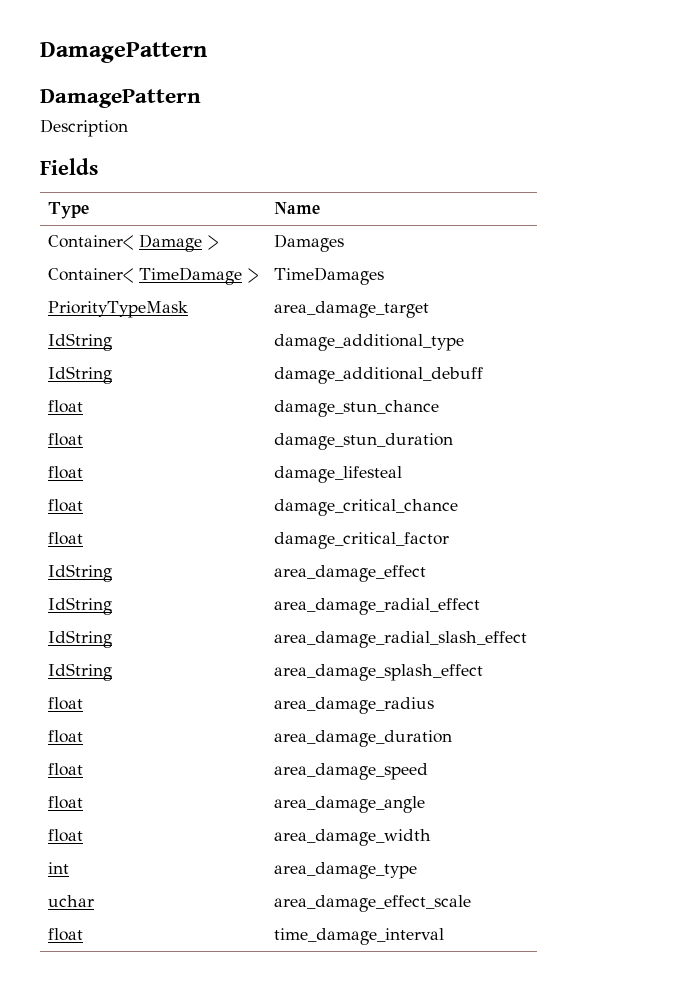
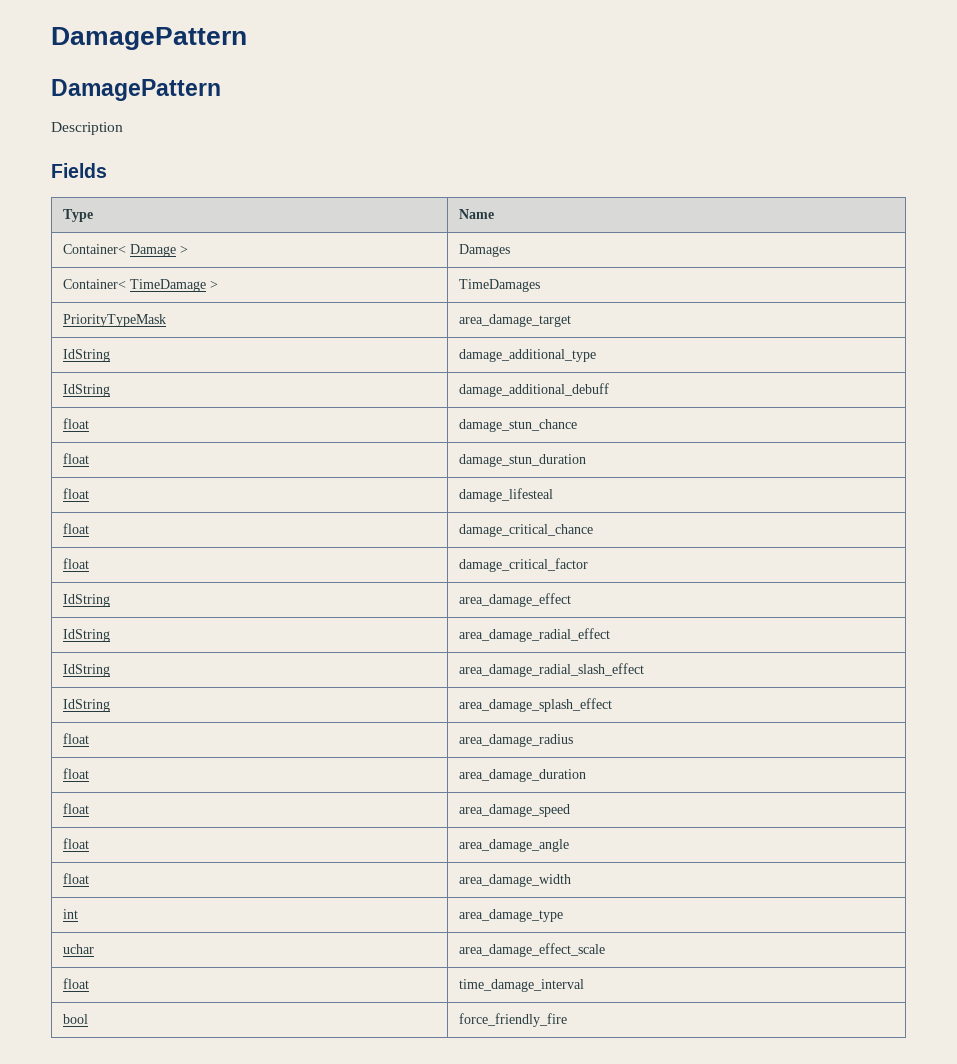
(444, 936) none -> [62,1014,88,1024] [458,1013,567,1027] // bool | force_friendly_fire

